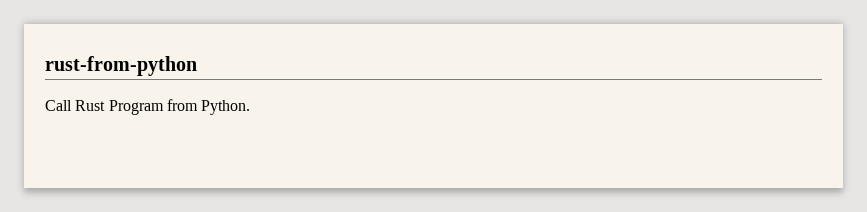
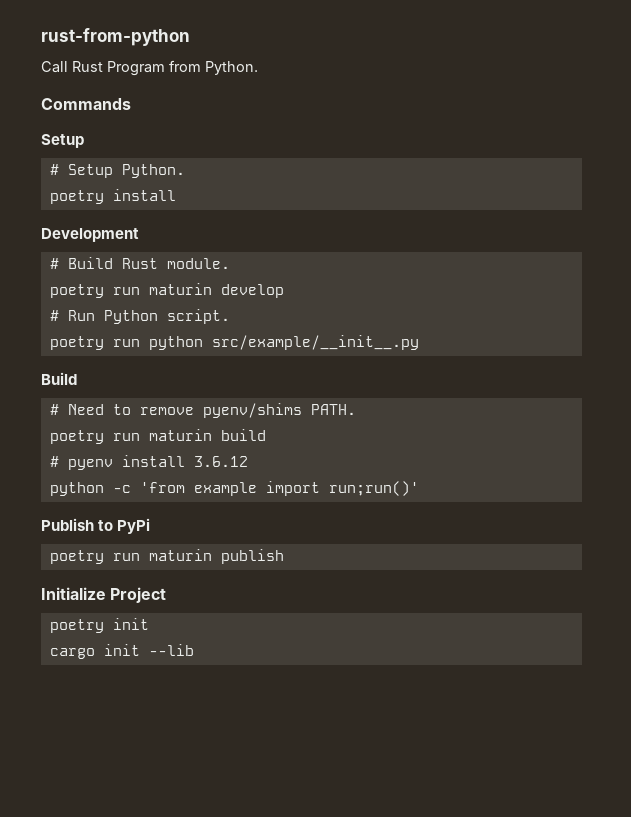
(251, 107) none -> [41,98,131,110] [41,134,84,148] [49,164,185,178] [49,189,176,204] [41,228,139,242] [49,257,230,269] [49,283,284,298] [49,309,230,324] [49,335,419,350] [41,372,77,385] [49,403,356,418] [49,429,266,444] [49,455,248,470] [49,481,419,496] [41,518,151,534] [49,549,284,564] [41,587,167,603] [49,618,149,633] [49,644,194,659] // Commands // Setup // # Setup Python. // poetry install // Development // # Build Rust module. // poetry run maturin develop // # Run Python script. // poetry run python src/example/__init__.py // Build // # Need to remove pyenv/shims PATH. // poetry run maturin build // # pyenv install 3.6.12 // python -c 'from example import run;run()' // Publish to PyPi // poetry run maturin publish // Initialize Project // poetry init // cargo init --lib

